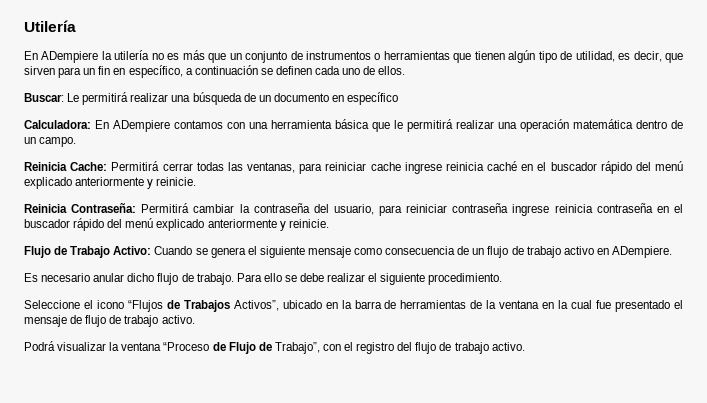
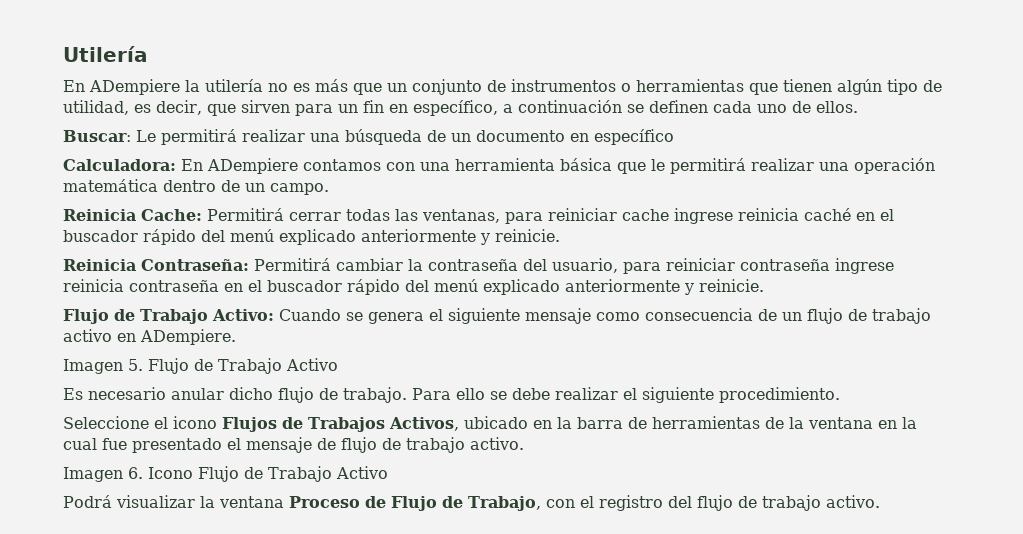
(672, 252) none -> [63,358,338,374] // Imagen 5. Flujo de Trabajo Activo
[127,300,163,312] “Flujos -> [222,417,277,432] Flujos
[233,300,279,311] Activos”, -> [388,417,459,431] Activos,
(195, 319) none -> [63,466,388,482] // Imagen 6. Icono Flujo de Trabajo Activo
[163,342,210,351] “Proceso -> [289,496,360,508] Proceso
[274,342,320,354] Trabajo”, -> [468,496,541,511] Trabajo,

